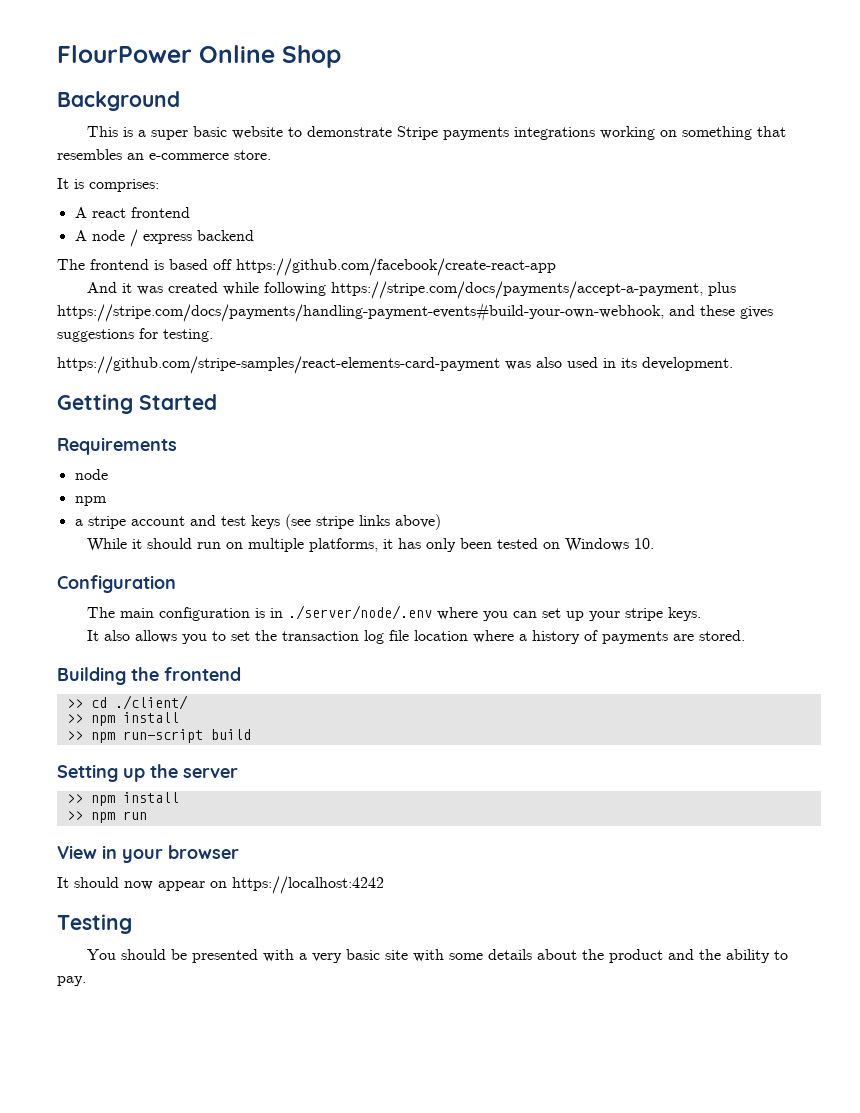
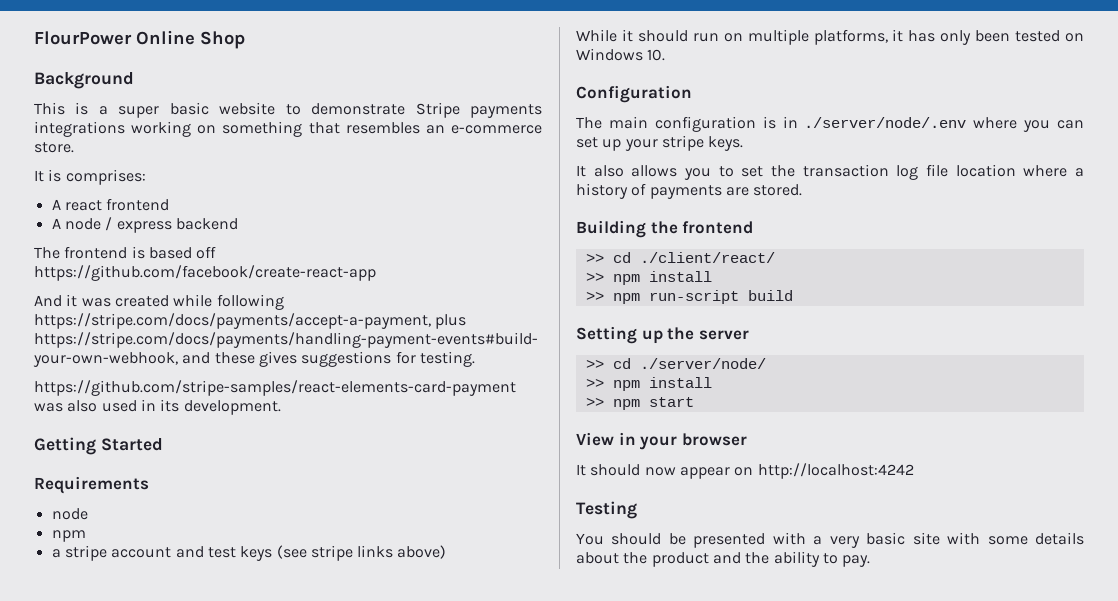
[114,695,188,710] ./client/ -> [639,252,775,263] ./client/react/
[66,792,179,806] [66,811,147,823] // >> npm install // >> npm run -> [585,358,766,369] [585,377,712,391] [585,397,694,410] // >> cd ./server/node/ // >> npm install // >> npm start
[232,876,384,894] https://localhost:4242 -> [757,463,914,479] http://localhost:4242

